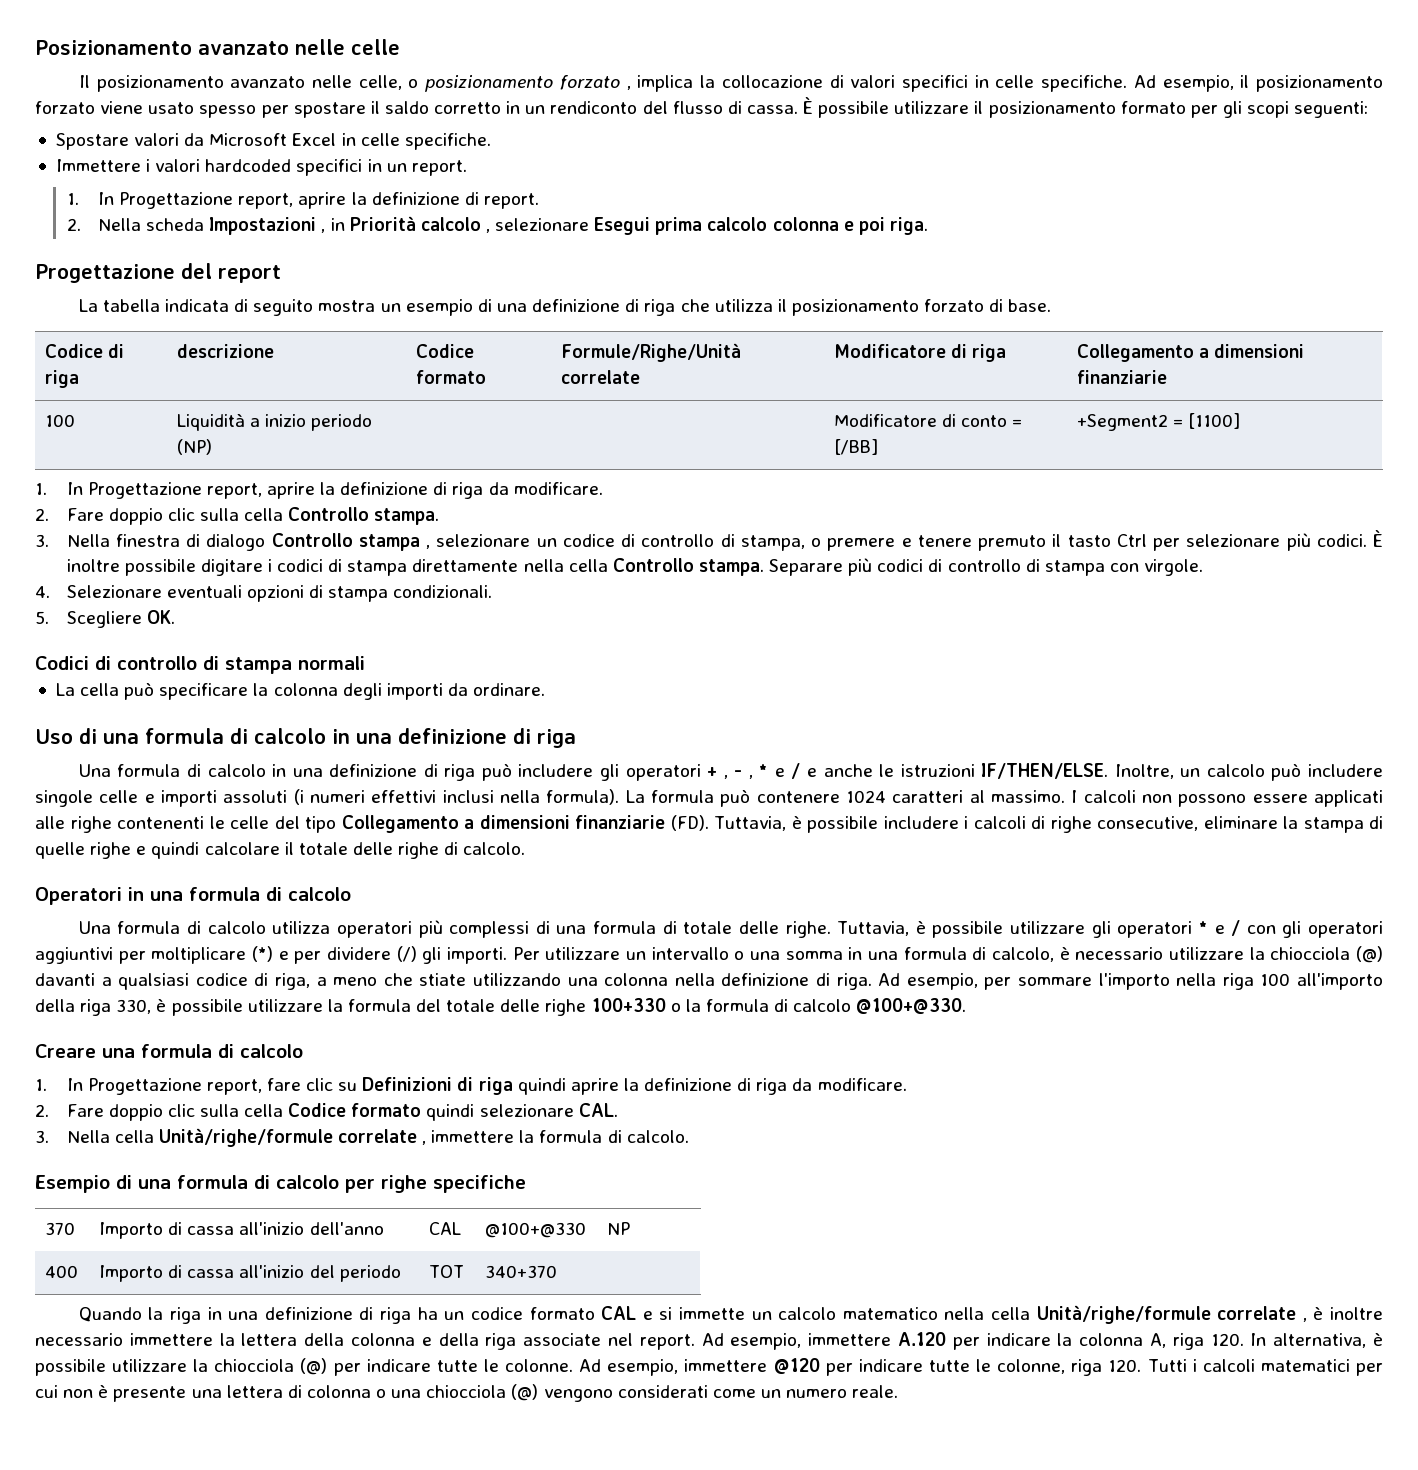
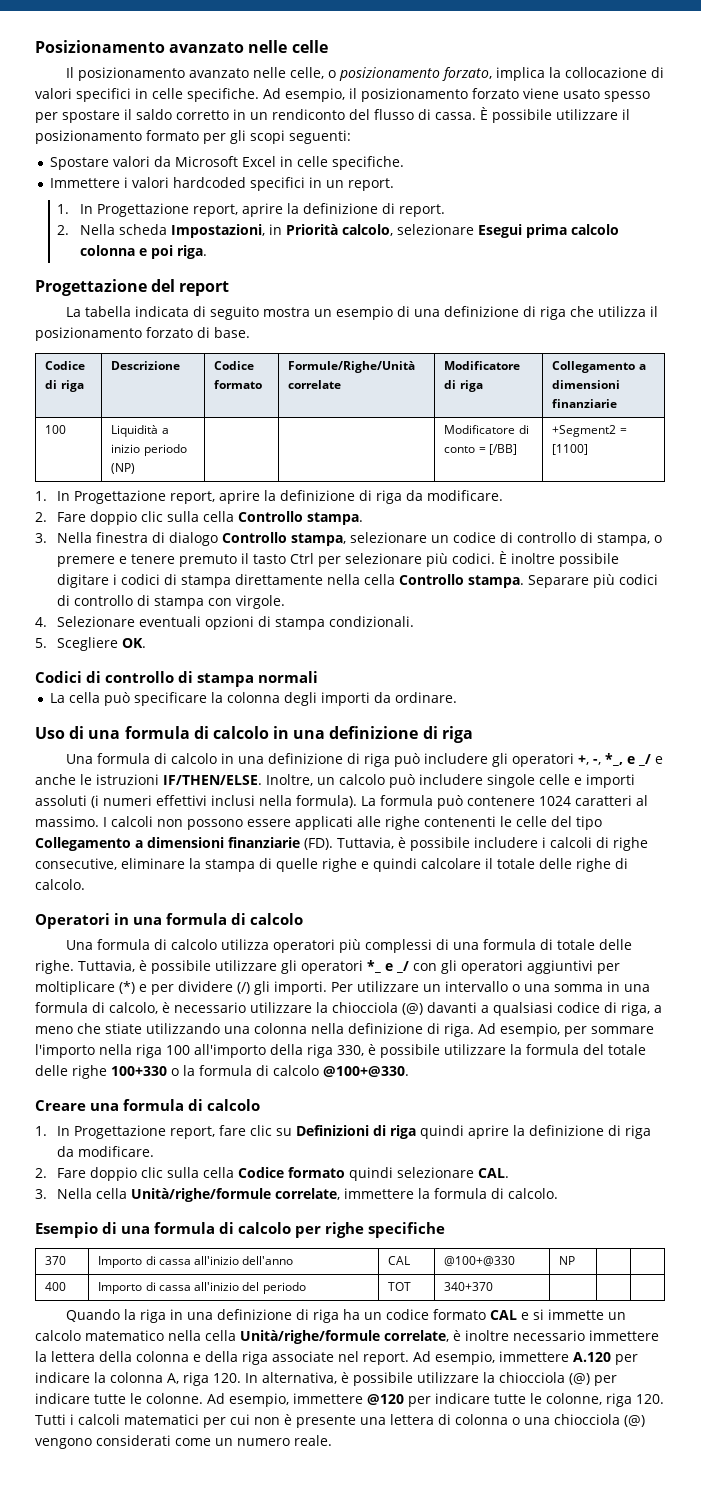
[559,75,631,90] forzato , -> [441,67,492,81] forzato,
[209,216,490,235] Impostazioni , in Priorità calcolo , -> [170,224,393,238] Impostazioni, in Priorità calcolo,
[177,344,275,358] descrizione -> [111,361,181,370] Descrizione
[358,534,431,551] stampa , -> [291,533,347,546] stampa,
[707,763,801,779] + , - , * e / -> [577,753,651,766] +, -, *_, e _/
[1198,920,1241,936] * e / -> [367,960,409,973] *_ e _/
[337,1129,427,1145] correlate , -> [275,1188,341,1200] correlate,
[1217,1306,1307,1322] correlate , -> [384,1330,449,1342] correlate,

